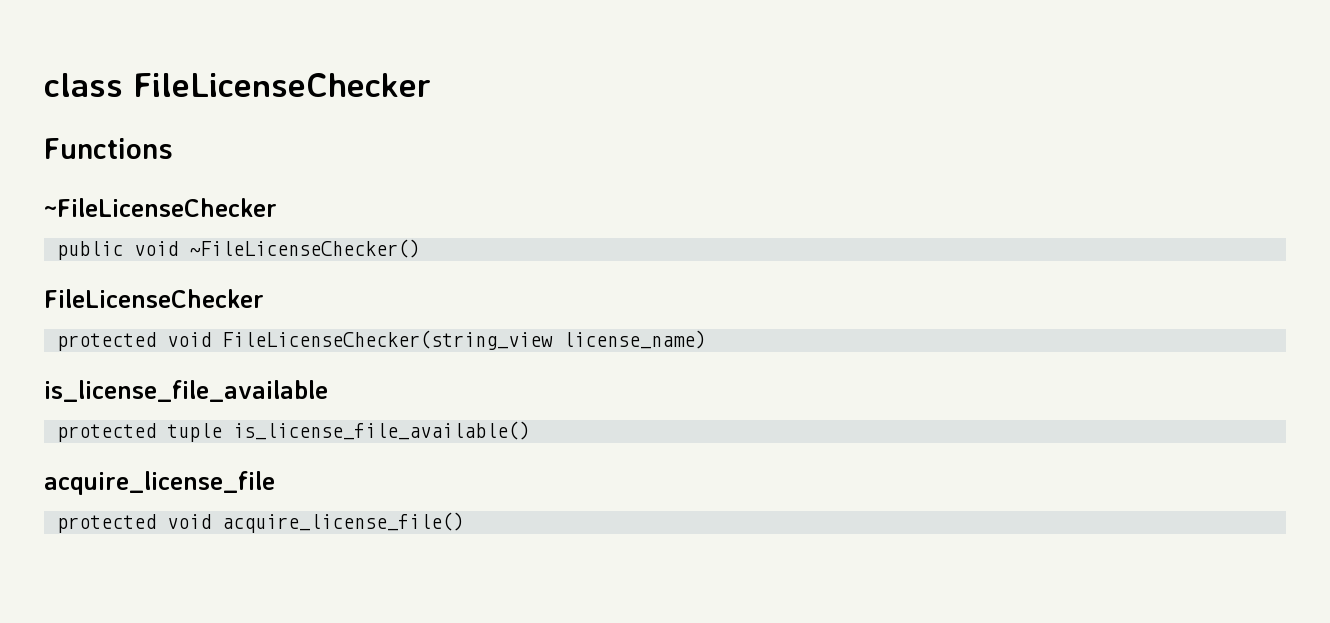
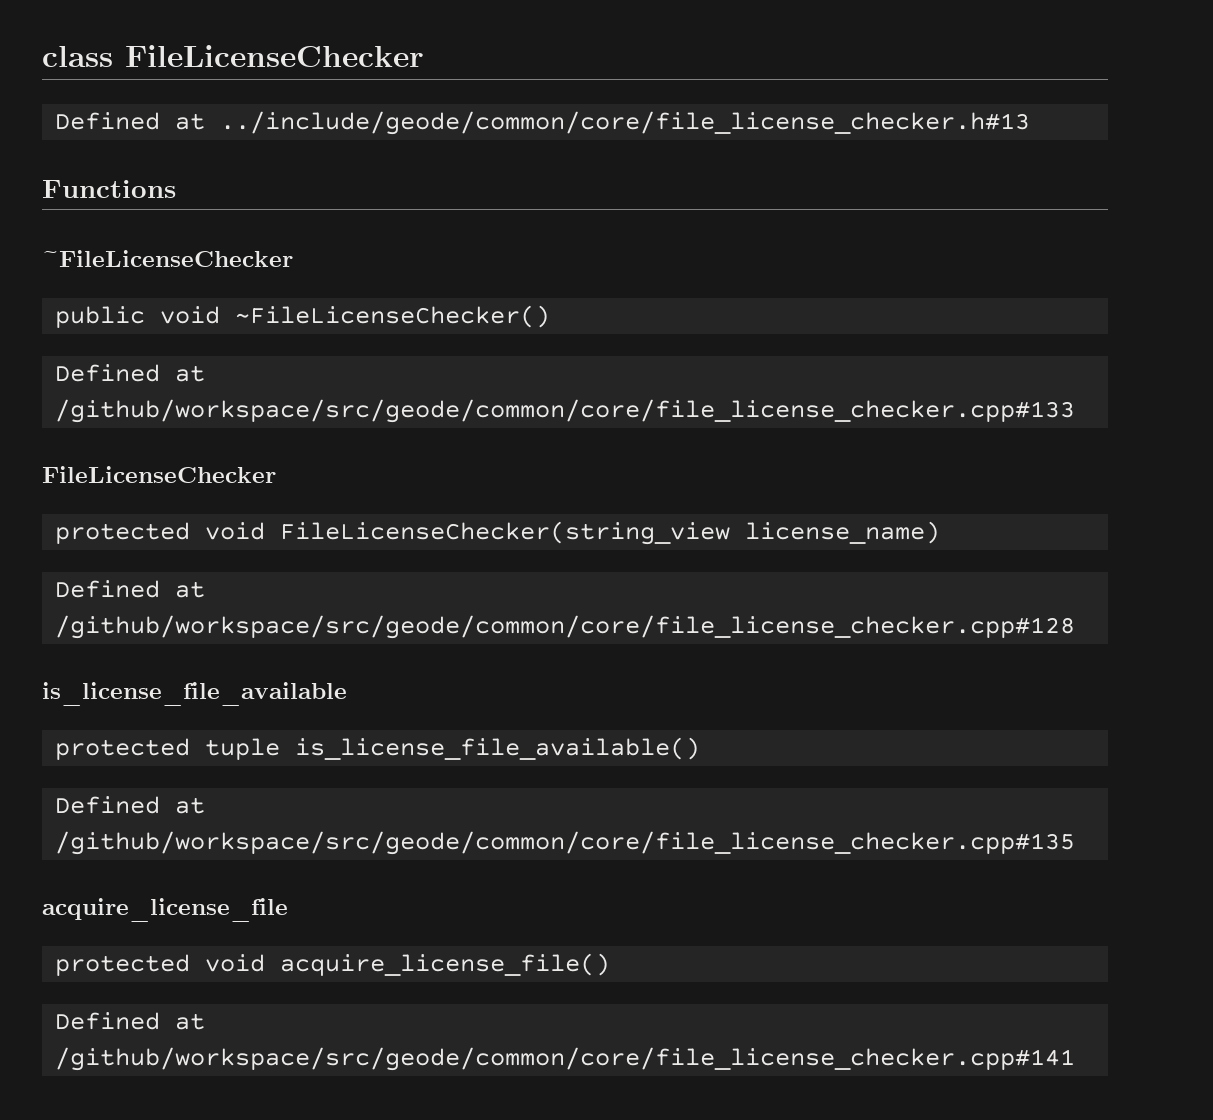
(431, 85) none -> [54,111,1030,135] // Defined at ../include/geode/common/core/file_license_checker.h#13
(421, 248) none -> [54,364,205,382] [54,399,1075,423] // Defined at /github/workspace/src/geode/common/core/file_license_checker.cpp#133
(707, 339) none -> [54,580,205,598] [54,615,1075,639] // Defined at /github/workspace/src/geode/common/core/file_license_checker.cpp#128
(531, 430) none -> [54,796,205,814] [54,831,1075,855] // Defined at /github/workspace/src/geode/common/core/file_license_checker.cpp#135
(465, 522) none -> [54,1012,205,1030] [54,1047,1075,1071] // Defined at /github/workspace/src/geode/common/core/file_license_checker.cpp#141

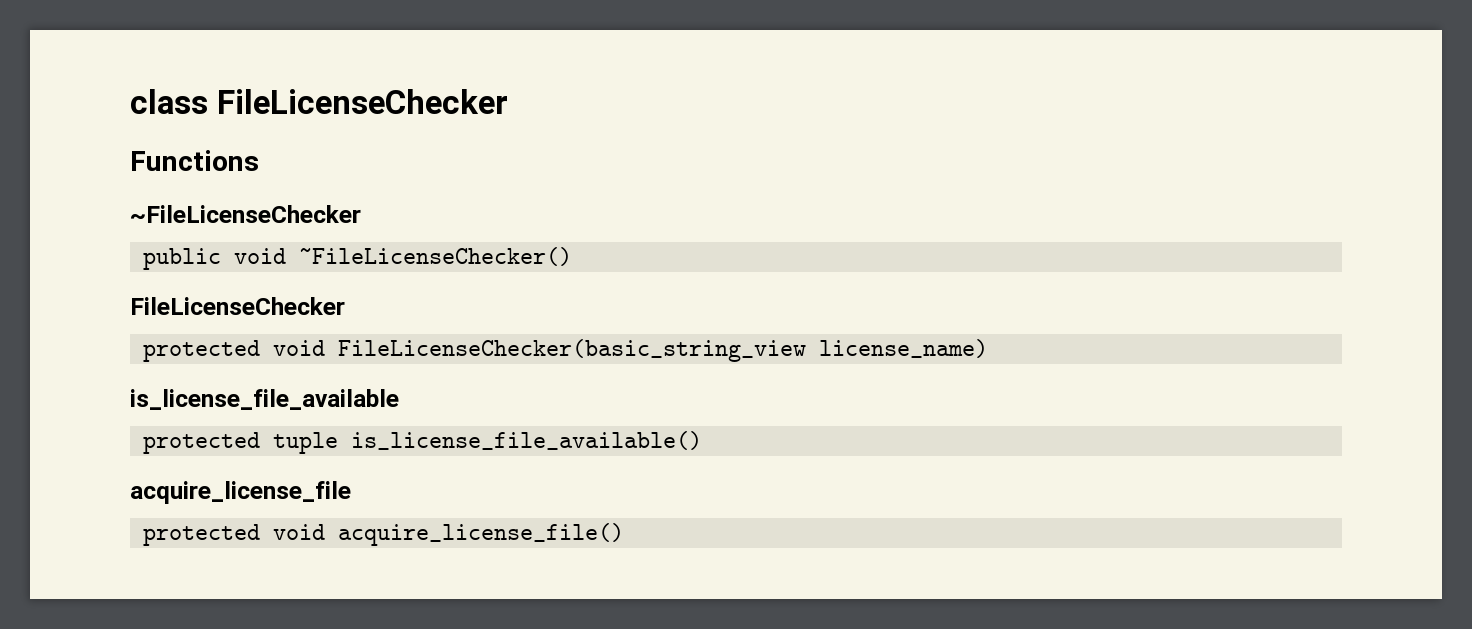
[54,111,1030,135] // Defined at ../include/geode/common/core/file_license_checker.h#13 -> (508, 101) none
[54,364,205,382] [54,399,1075,423] // Defined at /github/workspace/src/geode/common/core/file_license_checker.cpp#133 -> (572, 256) none
[279,521,730,545] FileLicenseChecker(string_view -> [337,339,806,362] FileLicenseChecker(basic_string_view
[54,580,205,598] [54,615,1075,639] // Defined at /github/workspace/src/geode/common/core/file_license_checker.cpp#128 -> (988, 348) none
[54,796,205,814] [54,831,1075,855] // Defined at /github/workspace/src/geode/common/core/file_license_checker.cpp#135 -> (702, 440) none
[54,1012,205,1030] [54,1047,1075,1071] // Defined at /github/workspace/src/geode/common/core/file_license_checker.cpp#141 -> (624, 534) none

